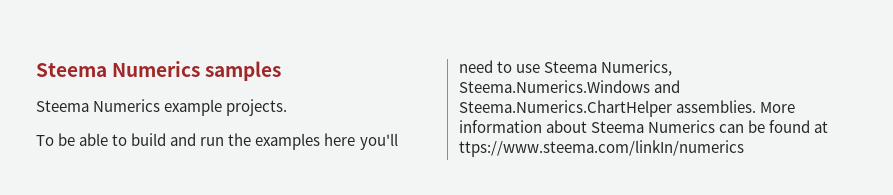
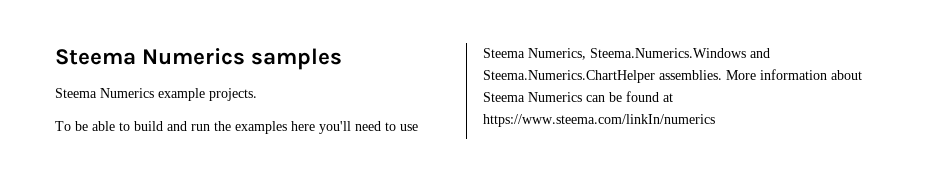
[459,140,744,157] ttps://www.steema.com/linkIn/numerics -> [483,114,715,127] https://www.steema.com/linkIn/numerics

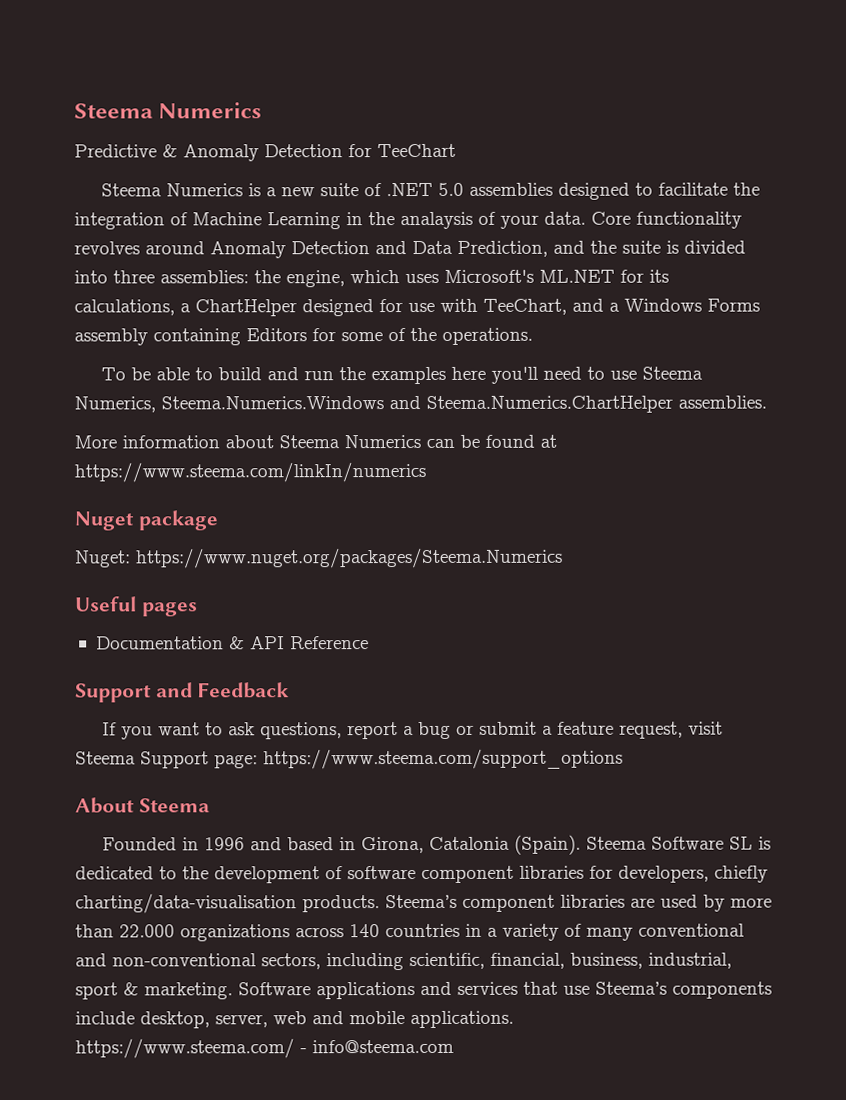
[55,48,343,70] [55,88,257,101] Steema Numerics samples // Steema Numerics example projects. -> [74,102,263,119] [74,143,456,162] [101,182,761,200] [74,211,742,230] [74,240,746,259] [74,269,669,288] [74,298,760,317] [74,327,533,346] Steema Numerics // Predictive & Anomaly Detection for TeeChart // Steema Numerics is a new suite of .NET 5.0 assemblies designed to facilitate the integration of Machine Learning in the analaysis of your data. Core functionality revolves around Anomaly Detection and Data Prediction, and the suite is divided into three assemblies: the engine, which uses Microsoft's ML.NET for its calculations, a ChartHelper designed for use with TeeChart, and a Windows Forms assembly containing Editors for some of the operations.
(722, 75) none -> (767, 402) //
(715, 120) none -> [74,510,218,531] [75,547,563,569] [75,596,198,617] [95,636,369,650] [75,682,291,703] [102,721,724,740] [75,748,623,770] [75,797,210,814] [102,834,772,855] [75,865,768,884] [75,893,772,914] [75,923,745,942] [75,952,732,971] [75,981,772,1000] [75,1010,514,1029] [75,1038,454,1059] // Nuget package // Nuget: https://www.nuget.org/packages/Steema.Numerics // Useful pages // Documentation & API Reference // Support and Feedback // If you want to ask questions, report a bug or submit a feature request, visit Steema Support page: https://www.steema.com/support_options // About Steema // Founded in 1996 and based in Girona, Catalonia (Spain). Steema Software SL is dedicated to the development of software component libraries for developers, chiefly charting/data-visualisation products. Steema’s component libraries are used by more than 22.000 organizations across 140 countries in a variety of many conventional and non-conventional sectors, including scientific, financial, business, industrial, sport & marketing. Software applications and services that use Steema’s components include desktop, server, web and mobile applications. // https://www.steema.com/ - info@steema.com

